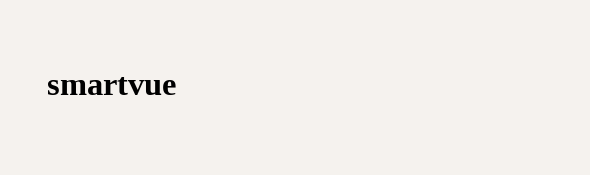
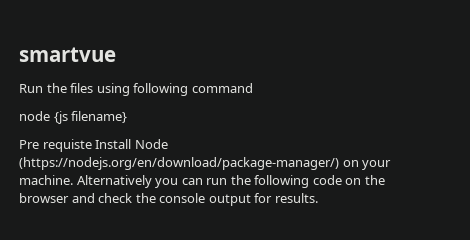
(176, 86) none -> [19,83,253,96] [19,111,128,124] [19,139,168,152] [19,157,392,170] [19,175,385,188] [19,193,318,206] // Run the files using following command // node {js filename} // Pre requiste Install Node (https://nodejs.org/en/download/package-manager/) on your machine. Alternatively you can run the following code on the browser and check the console output for results.

